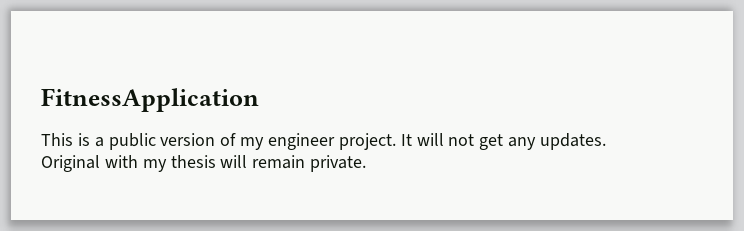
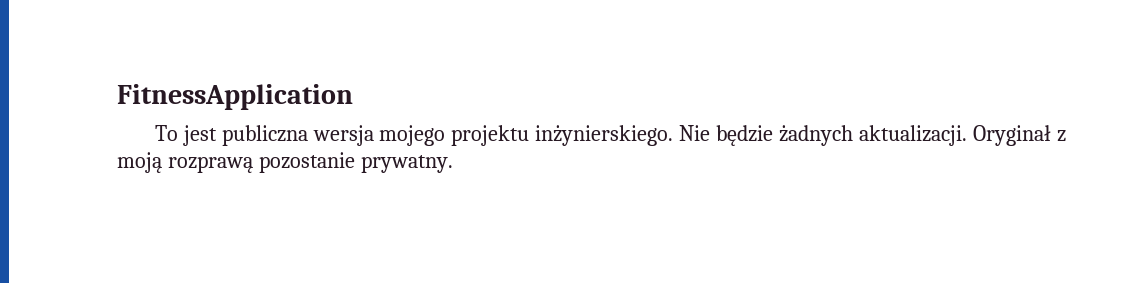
[41,133,607,150] [41,155,367,172] This is a public version of my engineer project. It will not get any updates. Original with my thesis will remain private. -> [154,125,1066,146] [117,152,453,173] To jest publiczna wersja mojego projektu inżynierskiego. Nie będzie żadnych aktualizacji. Oryginał z moją rozprawą pozostanie prywatny.

